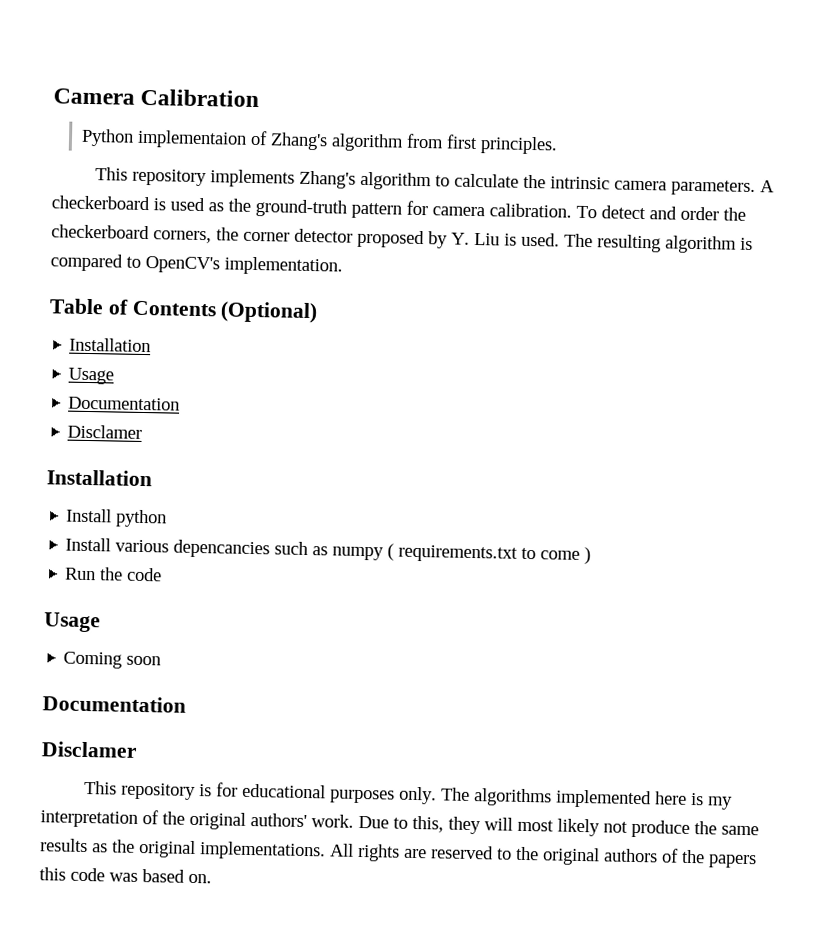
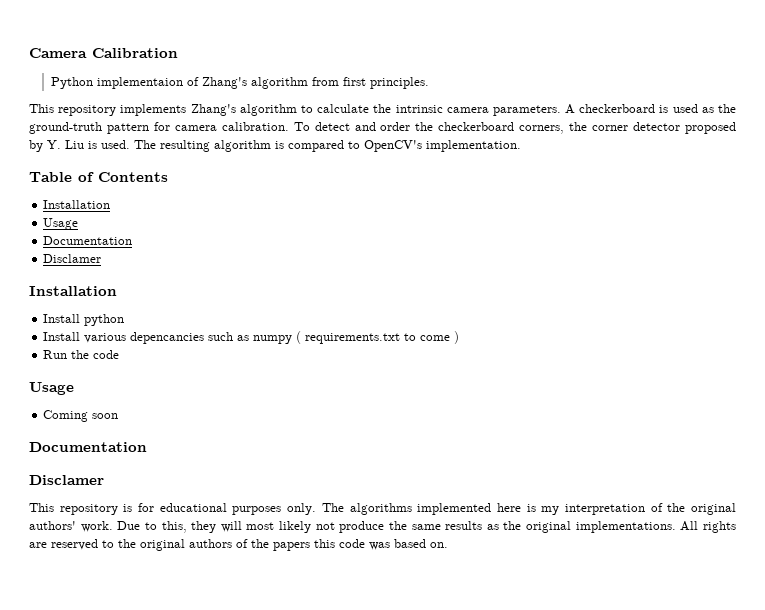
[220,301,319,324] (Optional) -> (168, 177) none

